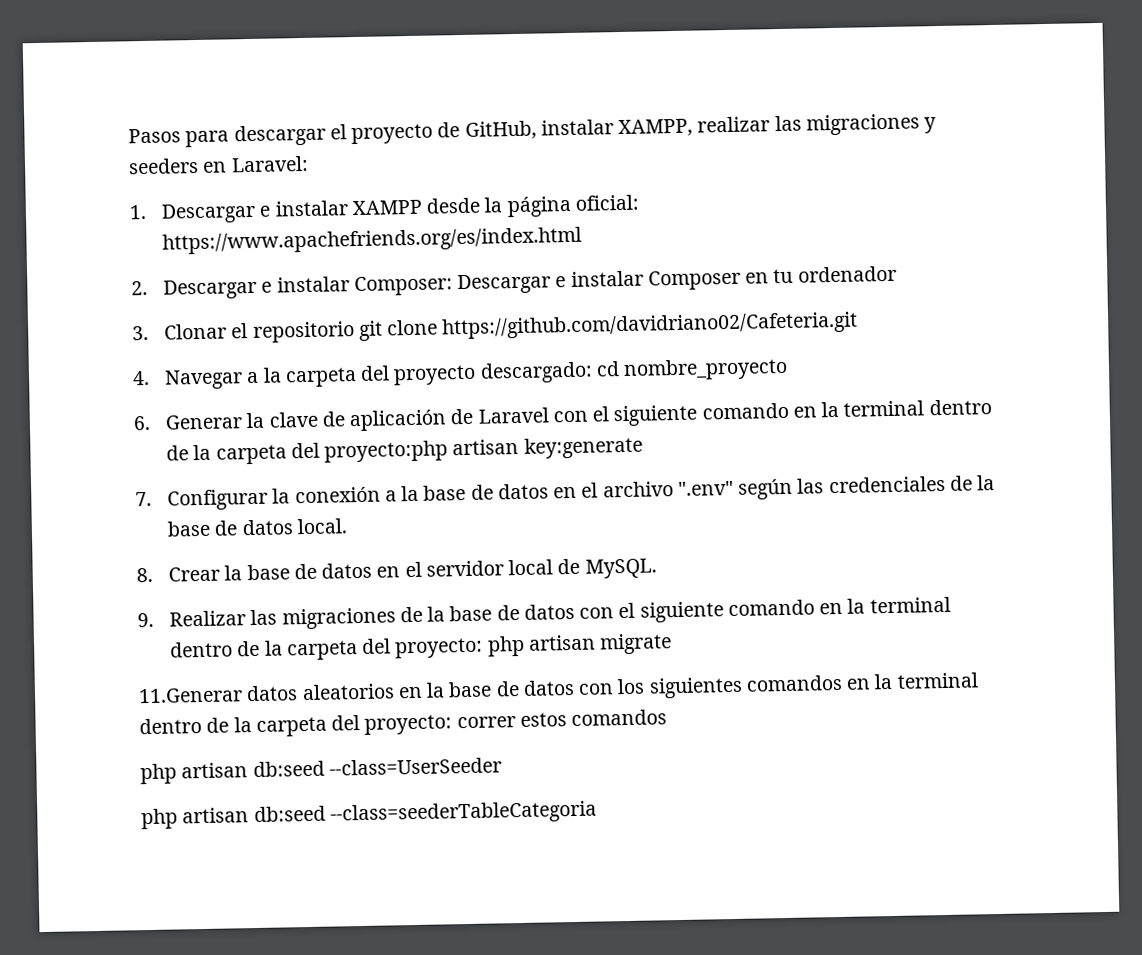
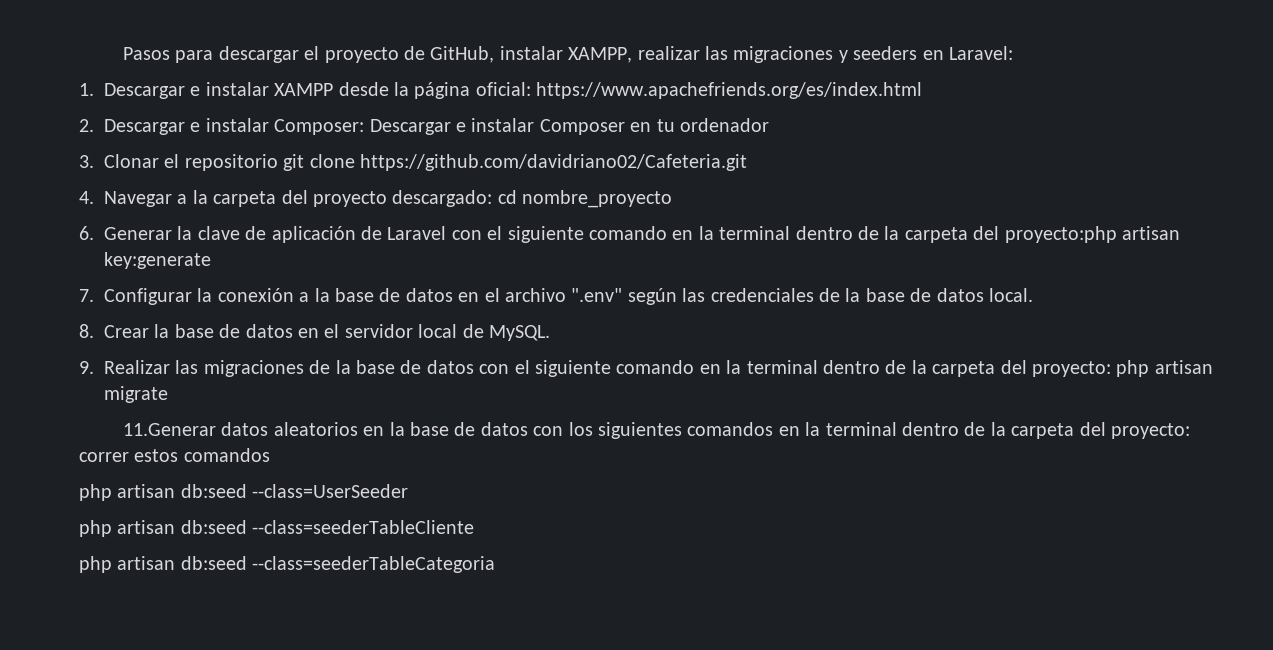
(502, 766) none -> [79,520,475,537] // php artisan db:seed --class=seederTableCliente

